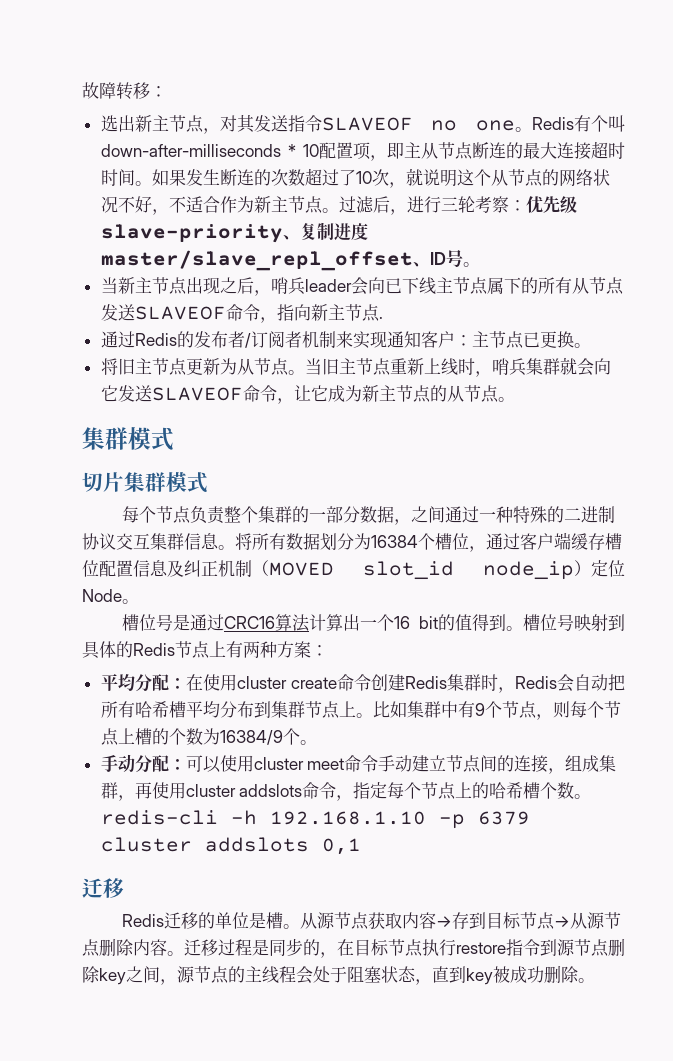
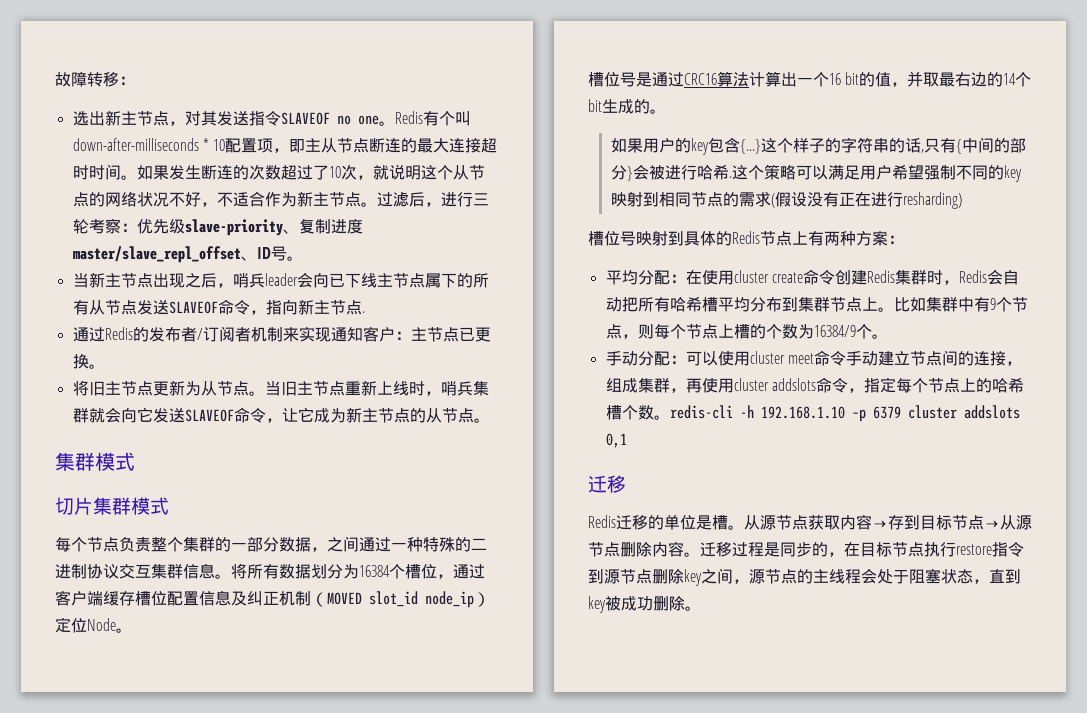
[472,614,523,631] 得到。 -> [891,71,1032,87] [588,99,666,114] [610,137,1026,155] [610,164,1022,182] [610,191,962,209] ，并取最右边的14个bit生成的。 // 如果用户的key包含{...}这个样子的字符串的话,只有{中间的部分}会被进行哈希.这个策略可以满足用户希望强制不同的key映射到相同节点的需求(假设没有正在进行resharding) //

